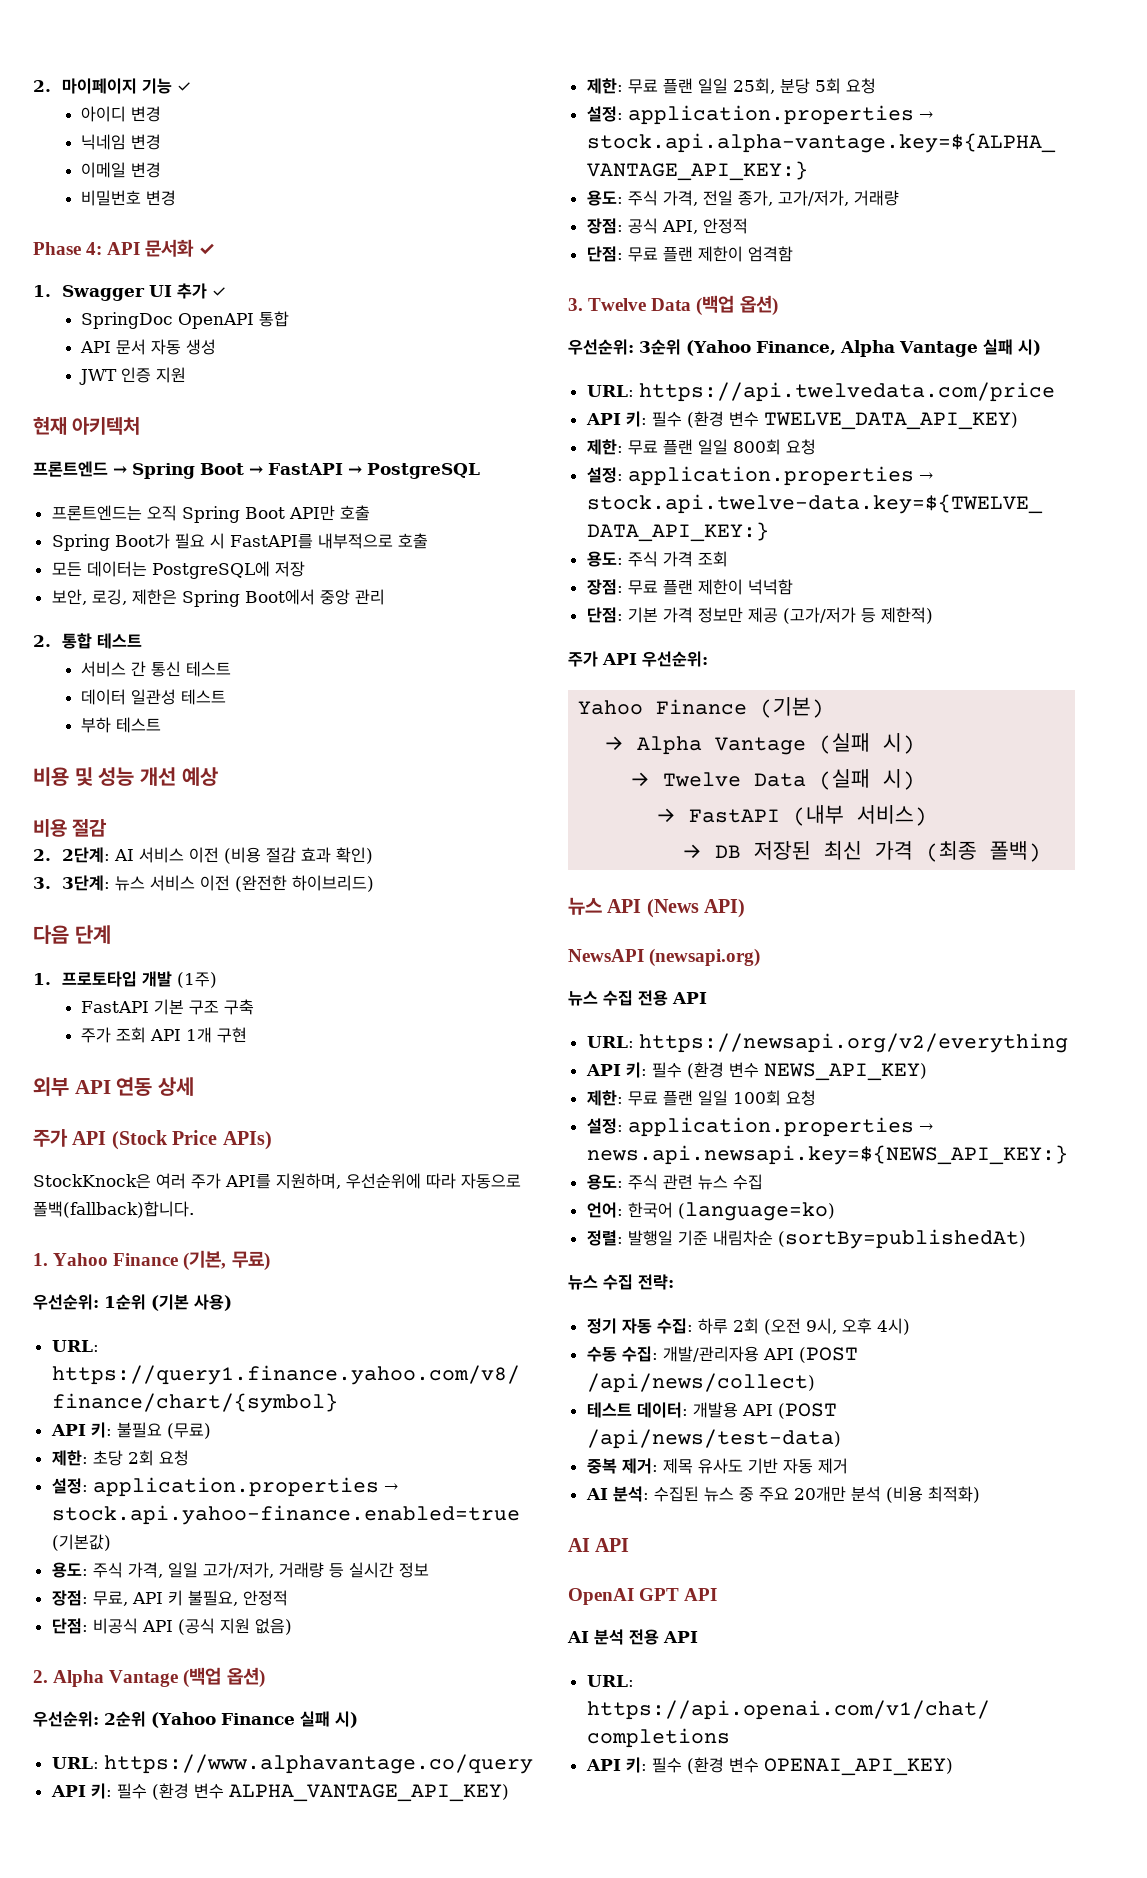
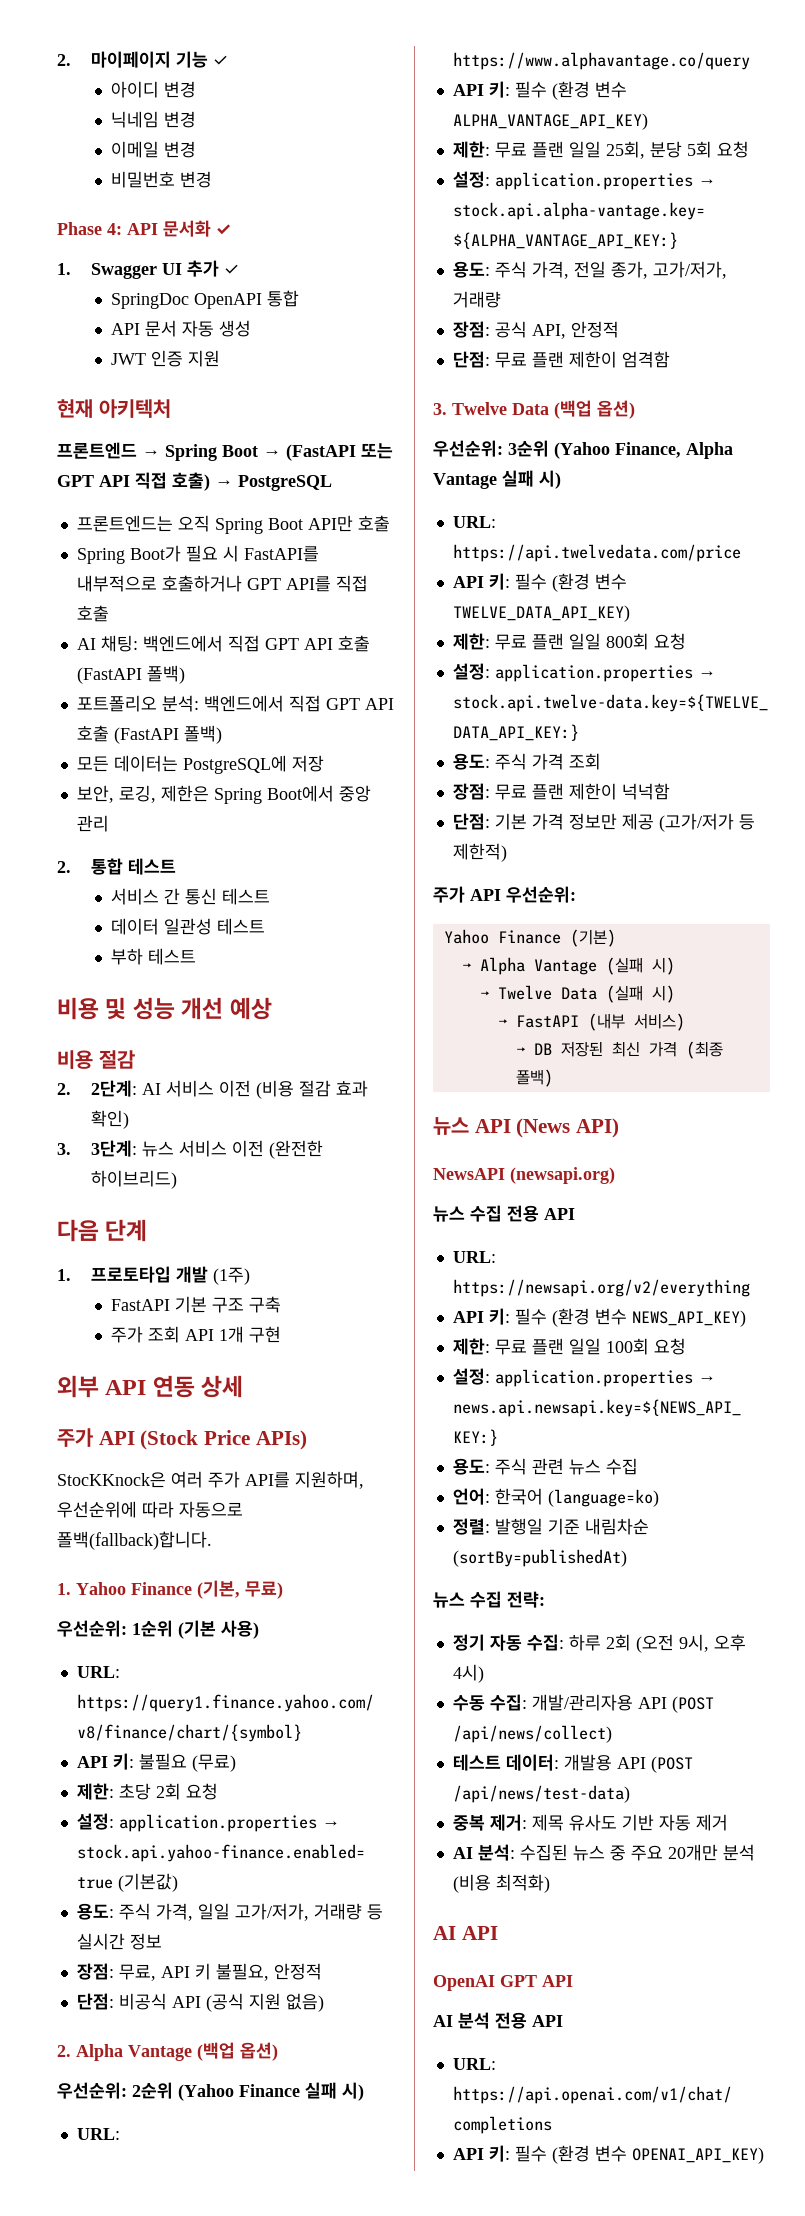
[268,463,343,475] FastAPI -> [286,443,393,461] [57,472,210,491] (FastAPI 또는 GPT API 직접 호출)
[397,533,428,549] 호출 -> [161,575,368,592] [76,605,109,622] [76,635,370,652] [76,665,185,684] [76,695,394,712] [76,725,222,744] 호출하거나 GPT API를 직접 호출 // AI 채팅: 백엔드에서 직접 GPT API 호출 (FastAPI 폴백) // 포트폴리오 분석: 백엔드에서 직접 GPT API 호출 (FastAPI 폴백)
[33,1174,151,1189] StockKnock은 -> [57,1472,166,1488] StocKKnock은

